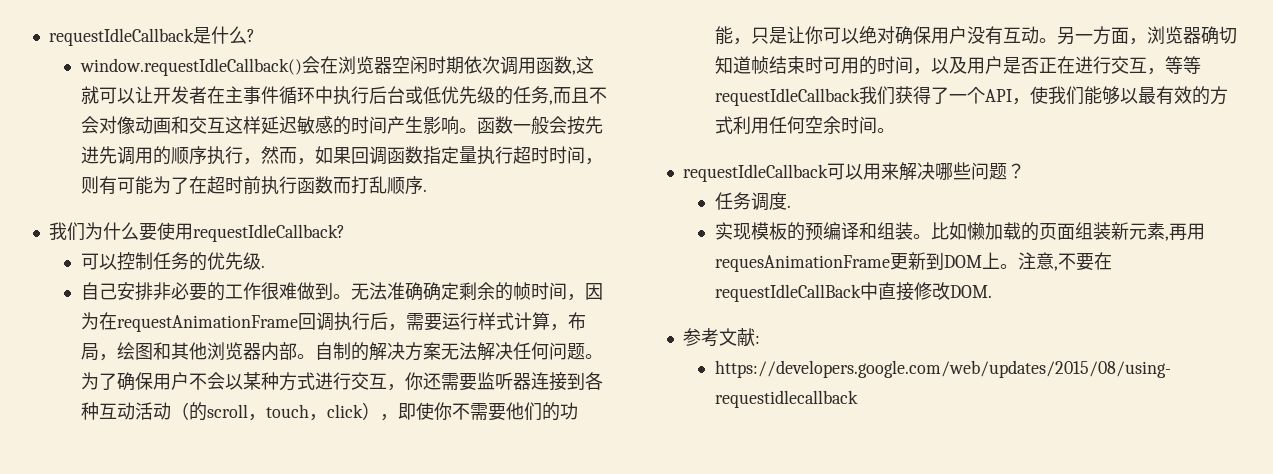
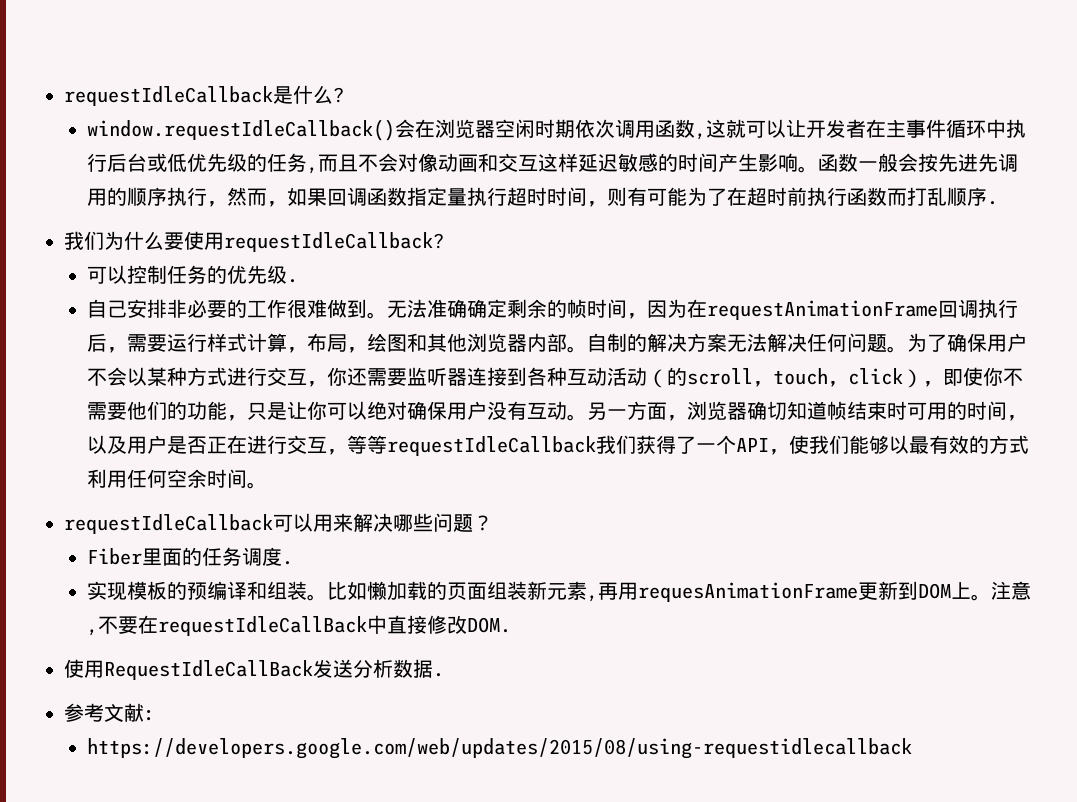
(1025, 171) none -> [87,547,203,566] Fiber里面的
(992, 291) none -> [64,659,444,680] // 使用RequestIdleCallBack发送分析数据.

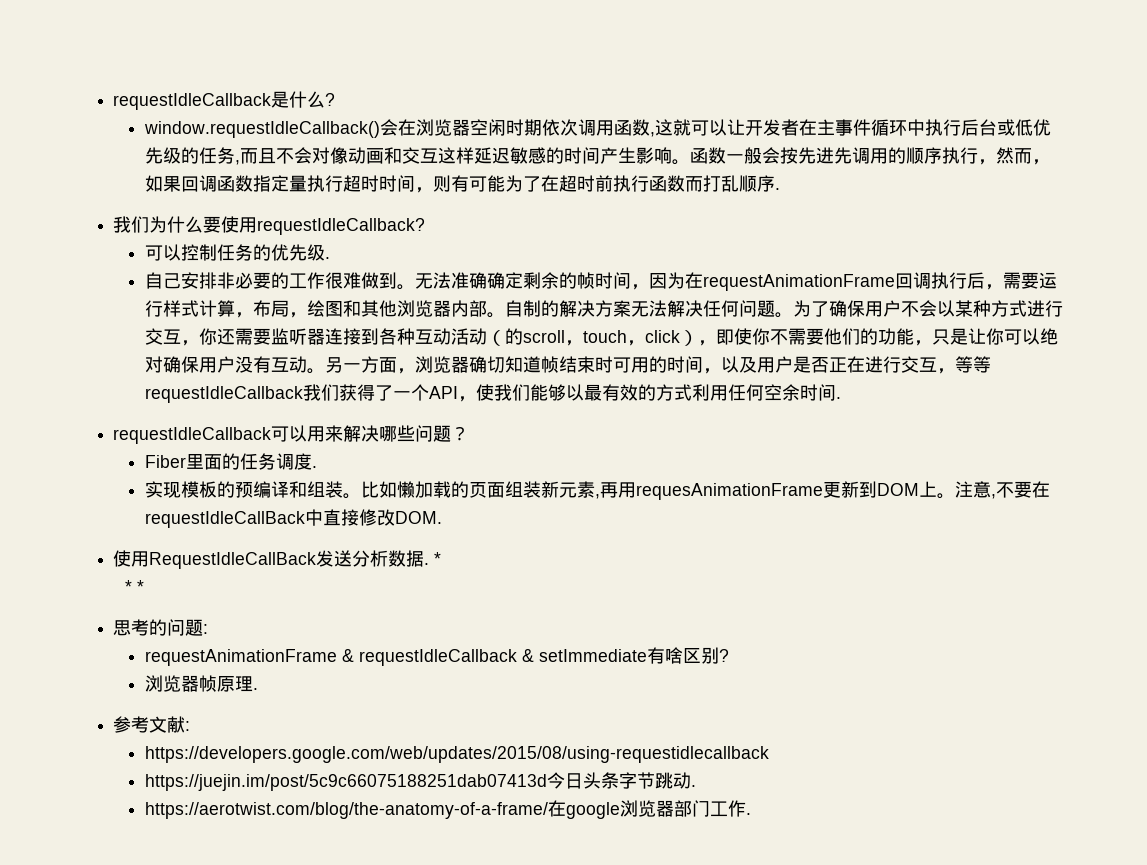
[247,482,268,489] 。 -> [835,397,841,399] .
[64,703,155,722] [87,738,913,759] // 参考文献: // https://developers.google.com/web/updates/2015/08/using-requestidlecallback -> [434,552,442,565] [125,580,145,593] [113,619,209,636] [144,647,729,666] [144,675,258,692] [113,716,191,733] [144,746,769,763] [144,772,696,791] [144,800,751,819] * // * * // 思考的问题: // requestAnimationFrame & requestIdleCallback & setImmediate有啥区别? // 浏览器帧原理. // 参考文献: // https://developers.google.com/web/updates/2015/08/using-requestidlecallback // https://juejin.im/post/5c9c66075188251dab07413d今日头条字节跳动. // https://aerotwist.com/blog/the-anatomy-of-a-frame/在google浏览器部门工作.

